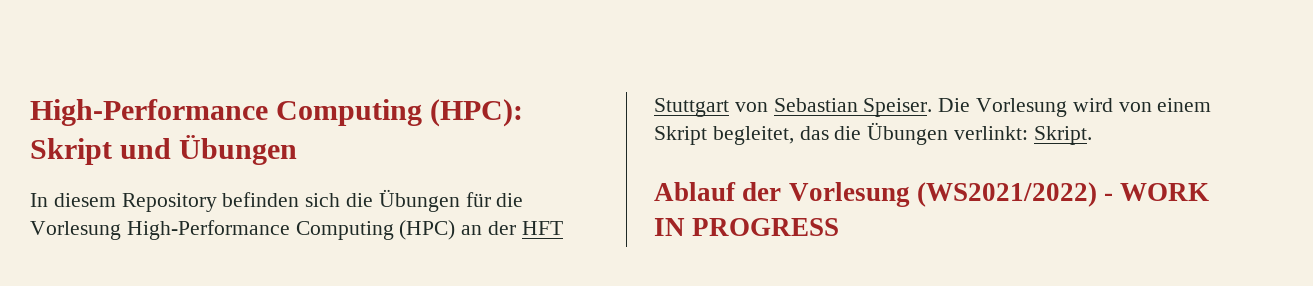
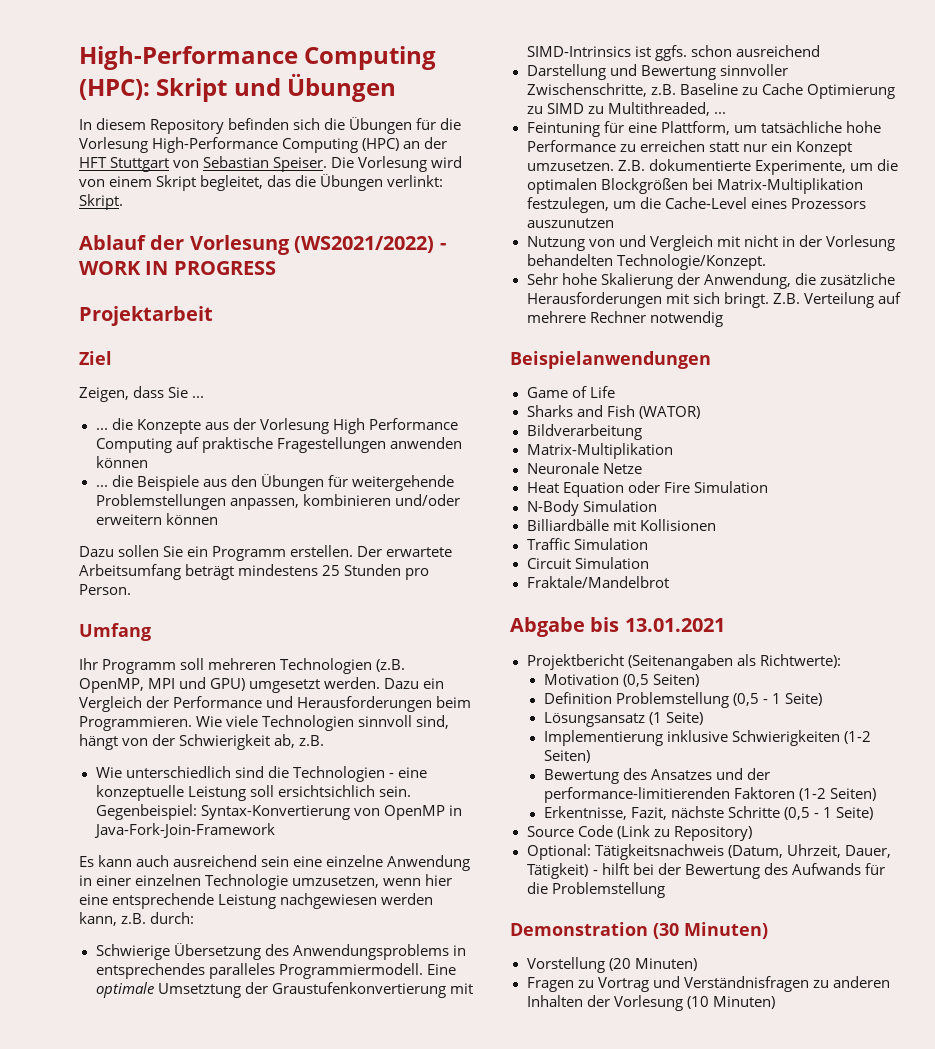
(840, 227) none -> [79,306,213,326] [79,351,112,365] [79,386,205,402] [95,418,458,434] [95,437,462,453] [95,456,148,468] [95,474,454,491] [95,494,460,510] [95,513,218,525] [79,545,453,561] [79,564,430,580] [79,584,131,595] [79,623,151,641] [79,658,406,674] [79,677,445,693] [79,696,472,712] [79,715,450,731] [79,734,325,750] [95,766,427,782] [95,785,411,801] [95,804,462,820] [93,823,275,838] [79,855,471,871] [79,874,453,890] [79,893,434,909] [79,912,195,926] [95,943,466,960] [95,963,456,979] [95,982,473,998] [526,45,820,61] [526,64,788,80] [526,83,895,99] [526,102,726,116] [526,121,881,137] [526,140,852,156] [526,159,898,175] [526,178,863,194] [526,197,866,213] [526,218,614,228] [526,235,895,251] [526,254,766,270] [526,273,895,289] [526,292,901,308] [526,311,723,327] [510,351,711,369] [526,386,615,398] [526,405,700,419] [526,424,642,440] [526,443,673,459] [526,462,642,474] [526,481,768,497] [526,500,657,516] [526,519,716,531] [526,538,648,550] [526,557,649,569] [526,576,669,588] [510,617,725,637] [526,654,841,670] [543,674,699,687] [543,692,823,708] [543,712,703,727] [543,730,871,746] [543,750,590,763] [543,768,770,784] [543,787,876,803] [543,806,874,820] [526,825,752,841] [526,844,891,860] [526,863,885,879] [526,882,665,898] [510,922,768,939] [526,957,697,973] [526,976,890,992] [526,995,775,1011] // Projektarbeit // Ziel // Zeigen, dass Sie ... // ... die Konzepte aus der Vorlesung High Performance Computing auf praktische Fragestellungen anwenden können // ... die Beispiele aus den Übungen für weitergehende Problemstellungen anpassen, kombinieren und/oder erweitern können // Dazu sollen Sie ein Programm erstellen. Der erwartete Arbeitsumfang beträgt mindestens 25 Stunden pro Person. // Umfang // Ihr Programm soll mehreren Technologien (z.B. OpenMP, MPI und GPU) umgesetzt werden. Dazu ein Vergleich der Performance und Herausforderungen beim Programmieren. Wie viele Technologien sinnvoll sind, hängt von der Schwierigkeit ab, z.B. // Wie unterschiedlich sind die Technologien - eine konzeptuelle Leistung soll ersichtsichlich sein. Gegenbeispiel: Syntax-Konvertierung von OpenMP in Java-Fork-Join-Framework // Es kann auch ausreichend sein eine einzelne Anwendung in einer einzelnen Technologie umzusetzen, wenn hier eine entsprechende Leistung nachgewiesen werden kann, z.B. durch: // Schwierige Übersetzung des Anwendungsproblems in entsprechendes paralleles Programmiermodell. Eine optimale Umsetztung der Graustufenkonvertierung mit SIMD-Intrinsics ist ggfs. schon ausreichend // Darstellung und Bewertung sinnvoller Zwischenschritte, z.B. Baseline zu Cache Optimierung zu SIMD zu Multithreaded, ... // Feintuning für eine Plattform, um tatsächliche hohe Performance zu erreichen statt nur ein Konzept umzusetzen. Z.B. dokumentierte Experimente, um die optimalen Blockgrößen bei Matrix-Multiplikation festzulegen, um die Cache-Level eines Prozessors auszunutzen // Nutzung von und Vergleich mit nicht in der Vorlesung behandelten Technologie/Konzept. // Sehr hohe Skalierung der Anwendung, die zusätzliche Herausforderungen mit sich bringt. Z.B. Verteilung auf mehrere Rechner notwendig // Beispielanwendungen // Game of Life // Sharks and Fish (WATOR) // Bildverarbeitung // Matrix-Multiplikation // Neuronale Netze // Heat Equation oder Fire Simulation // N-Body Simulation // Billiardbälle mit Kollisionen // Traffic Simulation // Circuit Simulation // Fraktale/Mandelbrot // Abgabe bis 13.01.2021 // Projektbericht (Seitenangaben als Richtwerte): // Motivation (0,5 Seiten) // Definition Problemstellung (0,5 - 1 Seite) // Lösungsansatz (1 Seite) // Implementierung inklusive Schwierigkeiten (1-2 Seiten) // Bewertung des Ansatzes und der performance-limitierenden Faktoren (1-2 Seiten) // Erkentnisse, Fazit, nächste Schritte (0,5 - 1 Seite) // Source Code (Link zu Repository) // Optional: Tätigkeitsnachweis (Datum, Uhrzeit, Dauer, Tätigkeit) - hilft bei der Bewertung des Aufwands für die Problemstellung // Demonstration (30 Minuten) // Vorstellung (20 Minuten) // Fragen zu Vortrag und Verständnisfragen zu anderen Inhalten der Vorlesung (10 Minuten)

